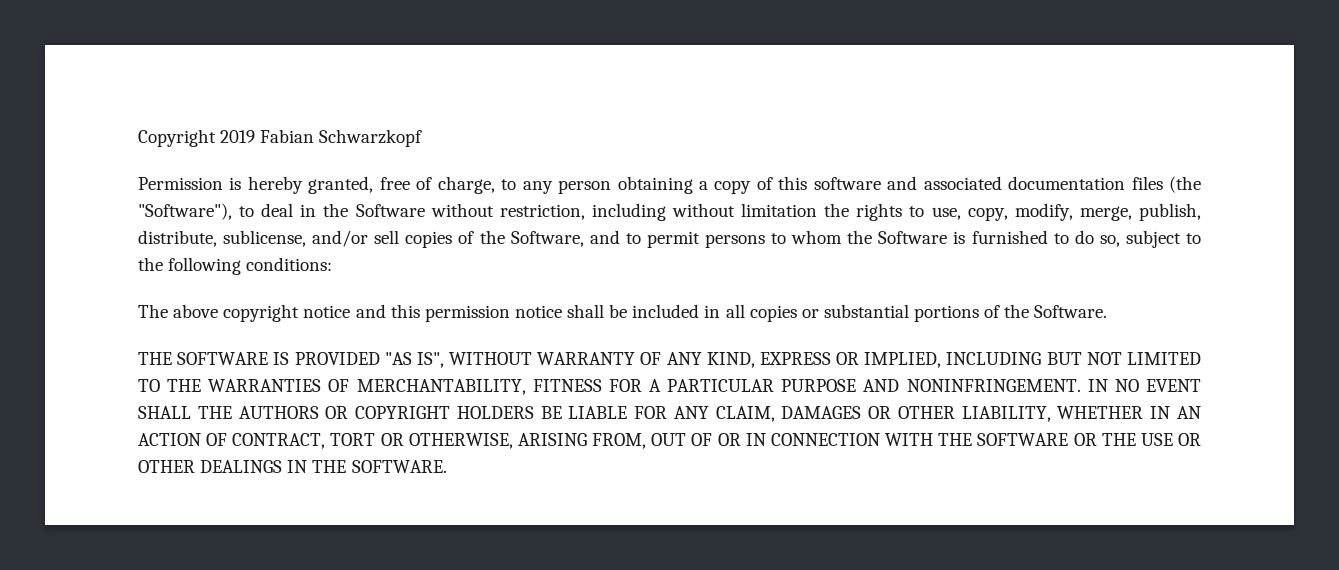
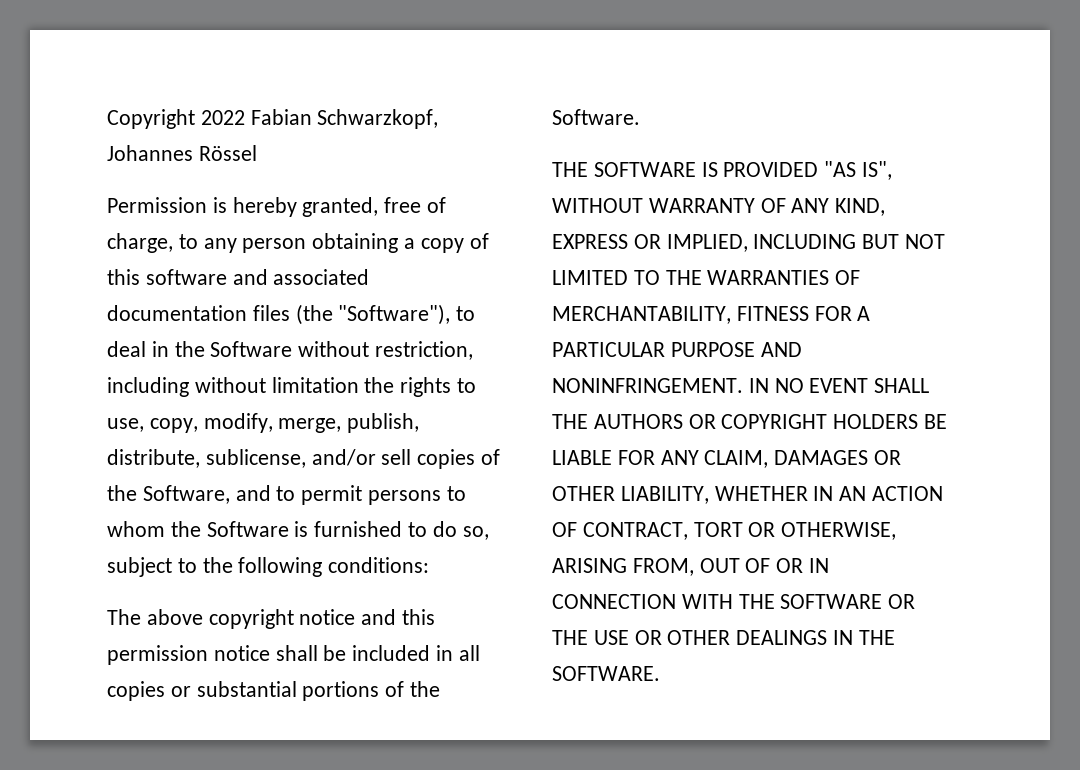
[220,129,423,147] 2019 Fabian Schwarzkopf -> [200,109,439,129] [107,145,257,161] 2022 Fabian Schwarzkopf, Johannes Rössel

